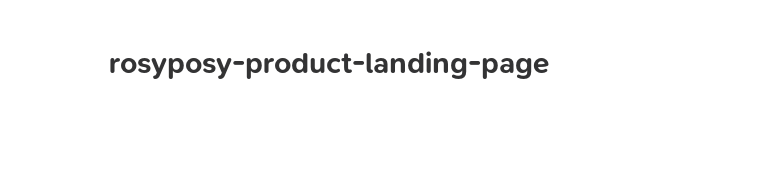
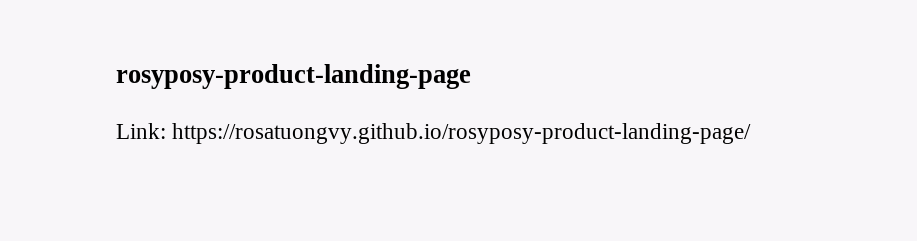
(549, 65) none -> [116,123,752,144] // Link: https://rosatuongvy.github.io/rosyposy-product-landing-page/

